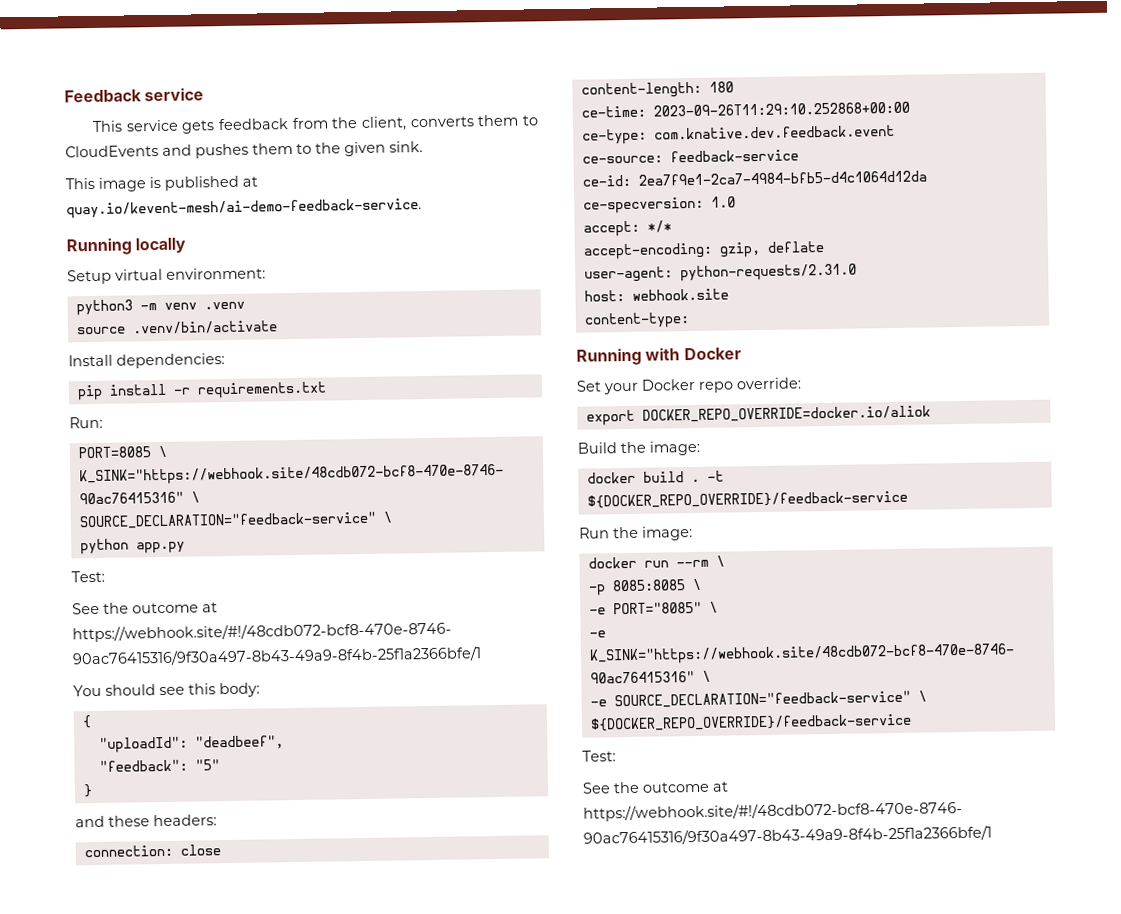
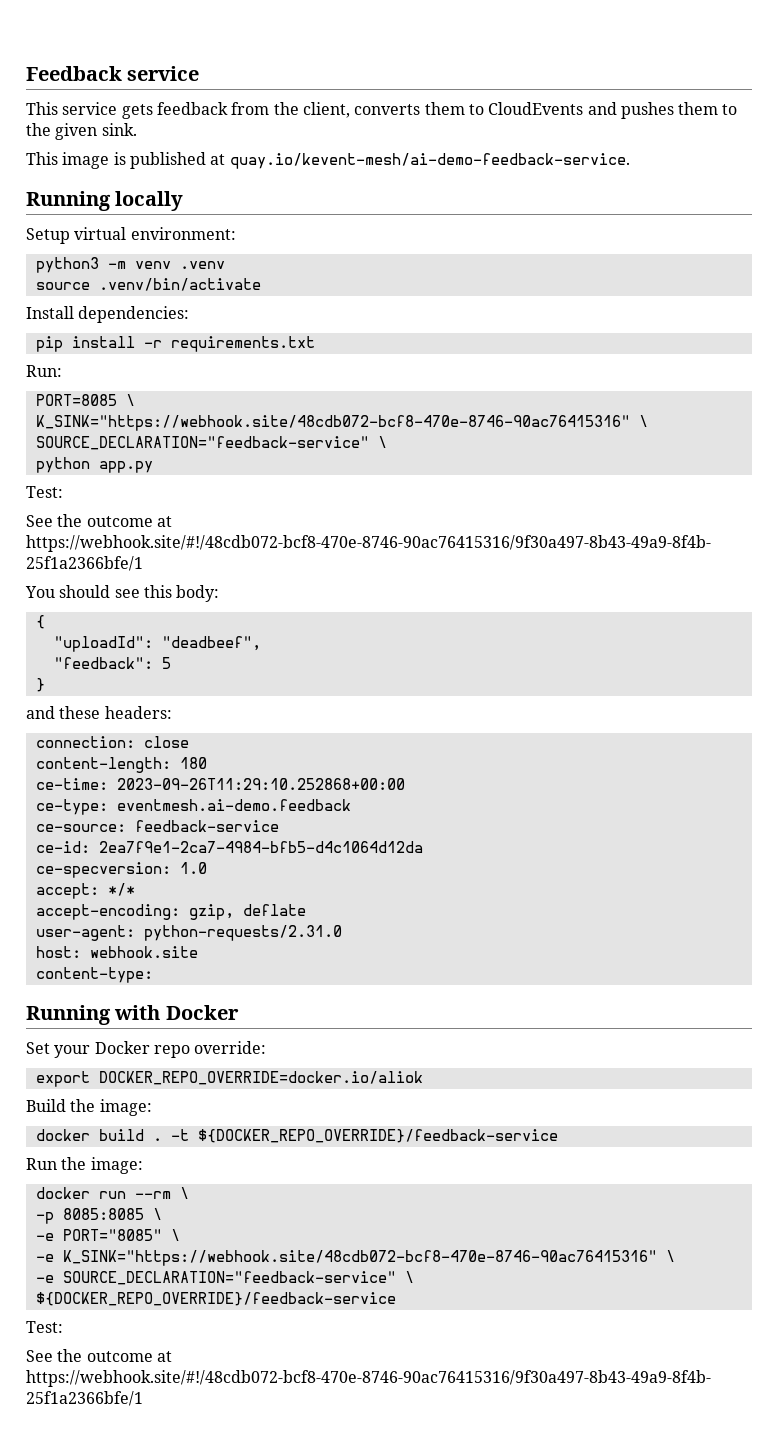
[194,759,220,771] "5" -> [161,657,171,669] 5
[653,124,895,140] com.knative.dev.feedback.event -> [116,799,351,811] eventmesh.ai-demo.feedback

